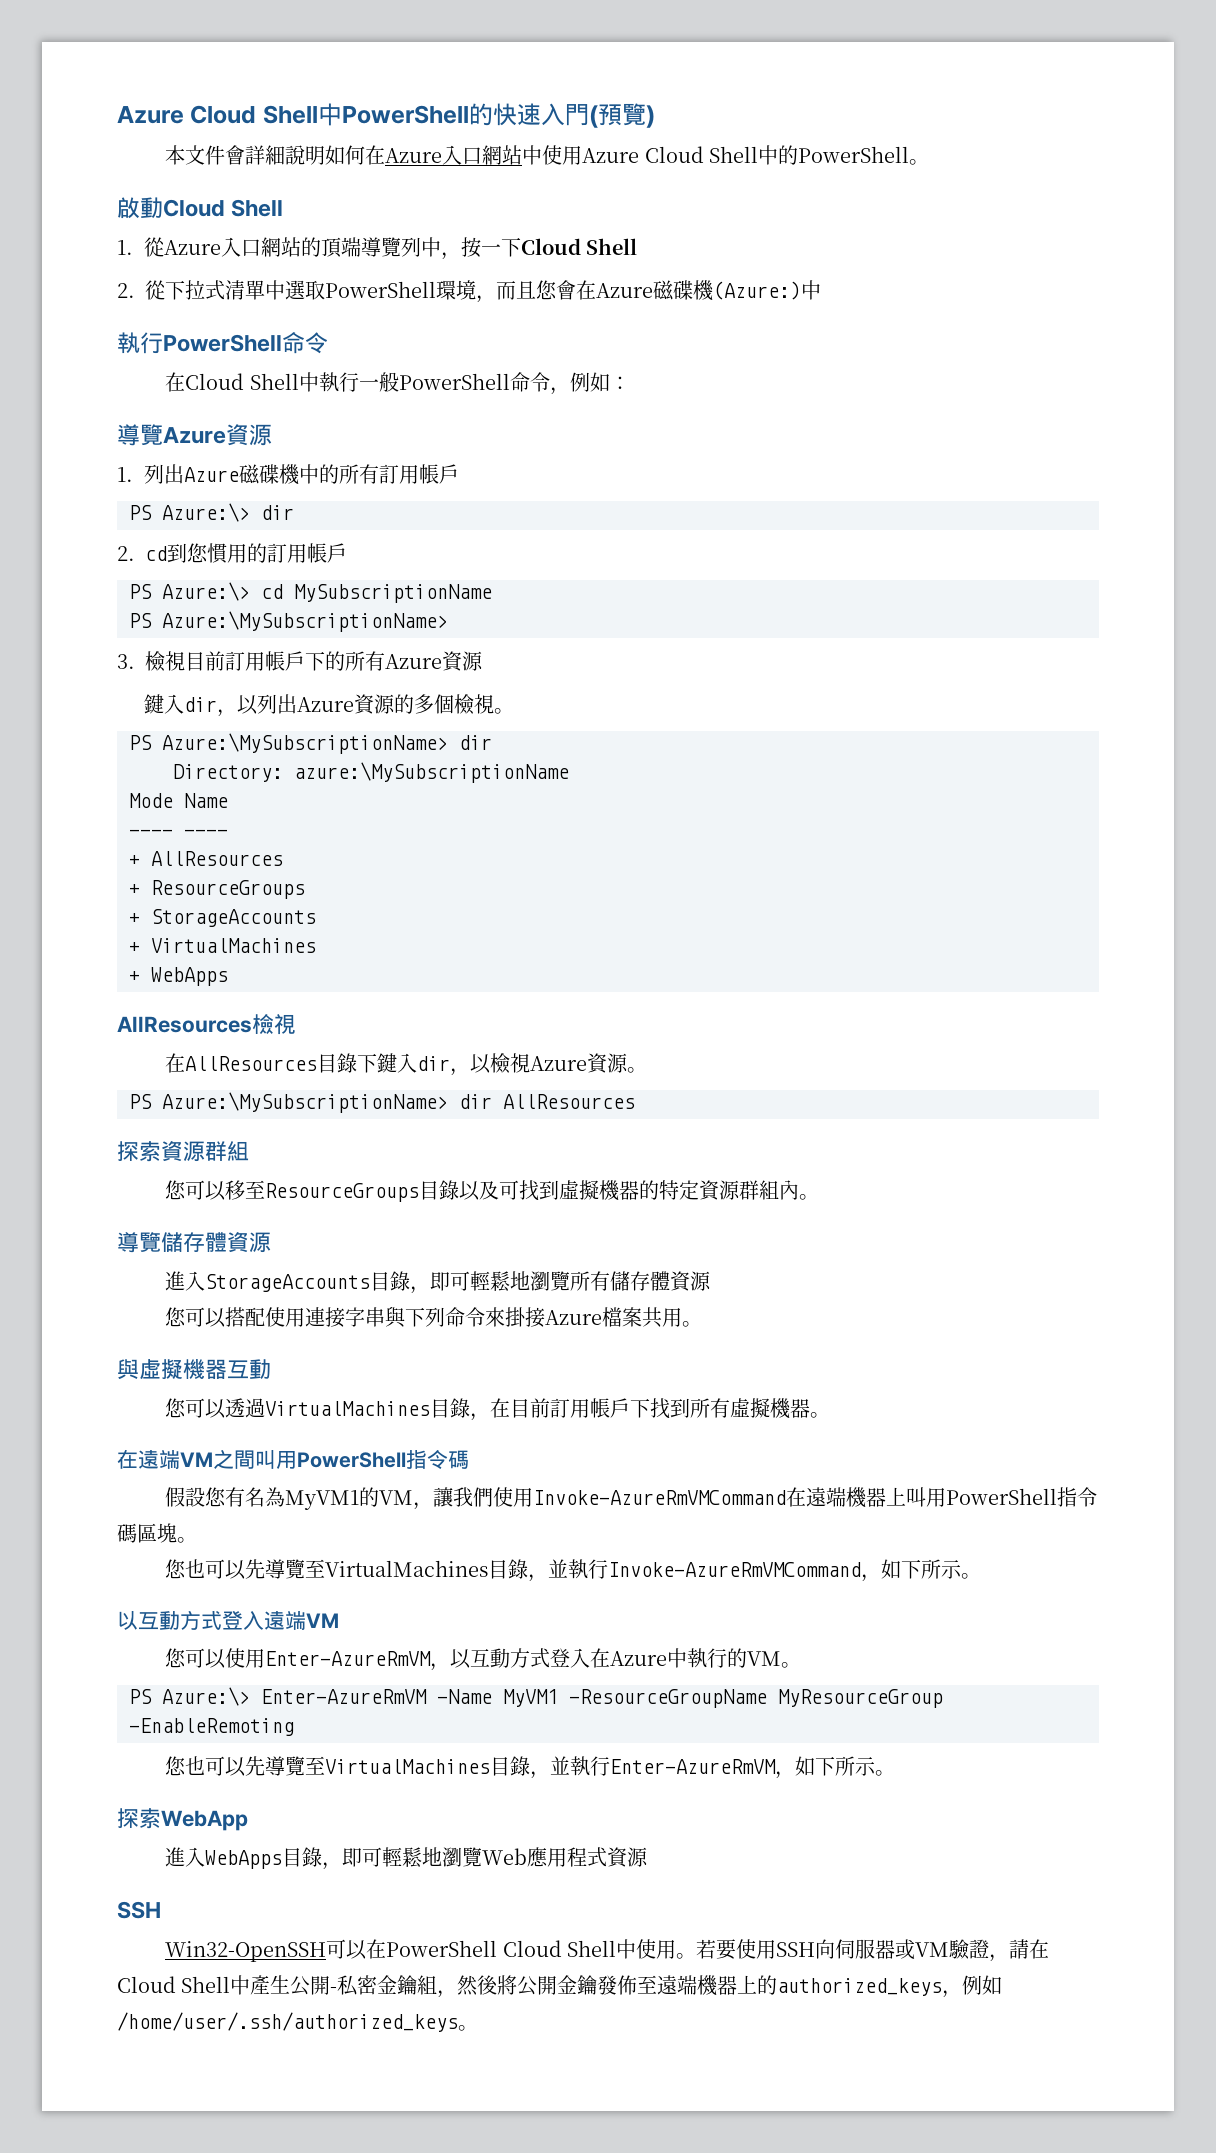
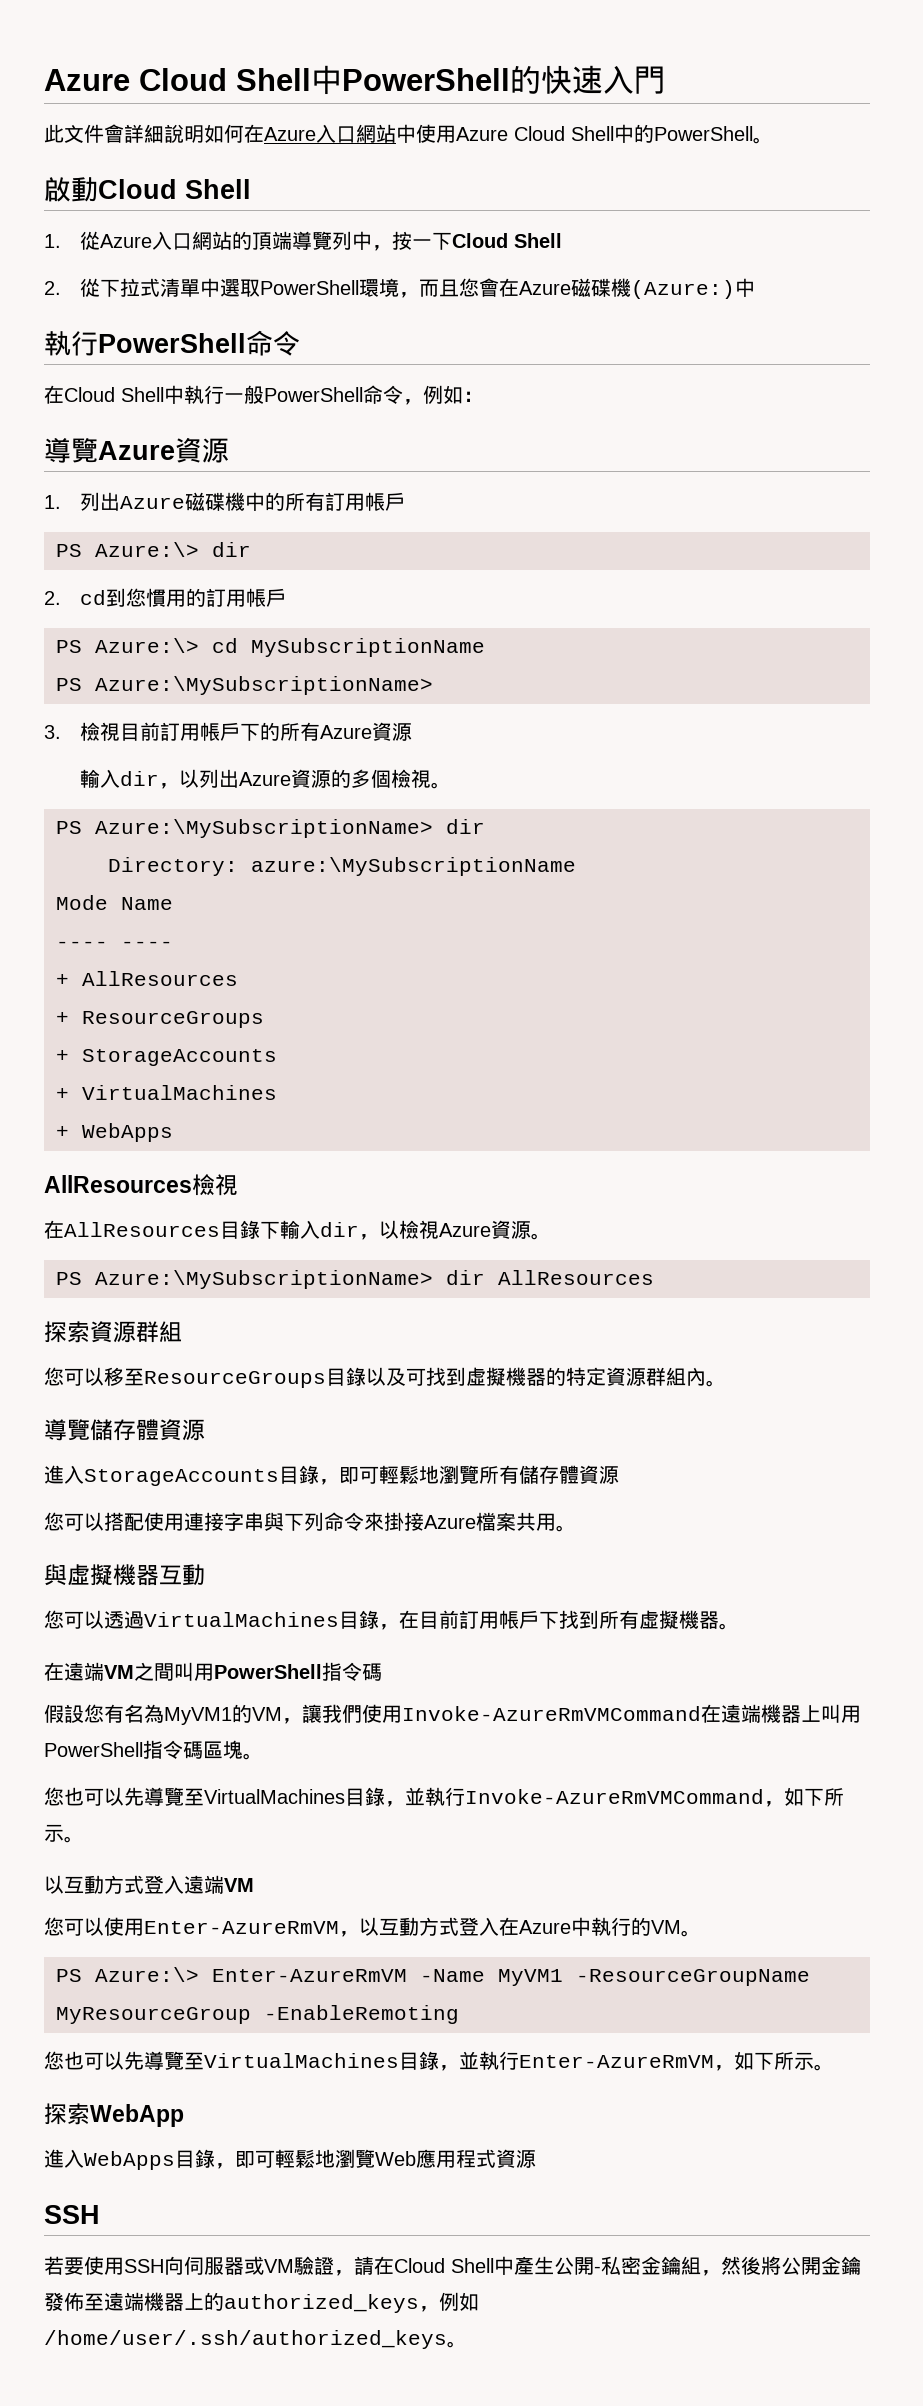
[588,103,655,128] [165,145,186,165] (預覽) // 本 -> [44,124,64,143] // 此
[143,694,164,714] 鍵 -> [79,769,100,788] 輸
[377,1053,398,1073] 鍵 -> [280,1220,300,1239] 輸
[165,1939,697,1962] Win32-OpenSSH可以在PowerShell Cloud Shell中使用。 -> (100, 2214) none

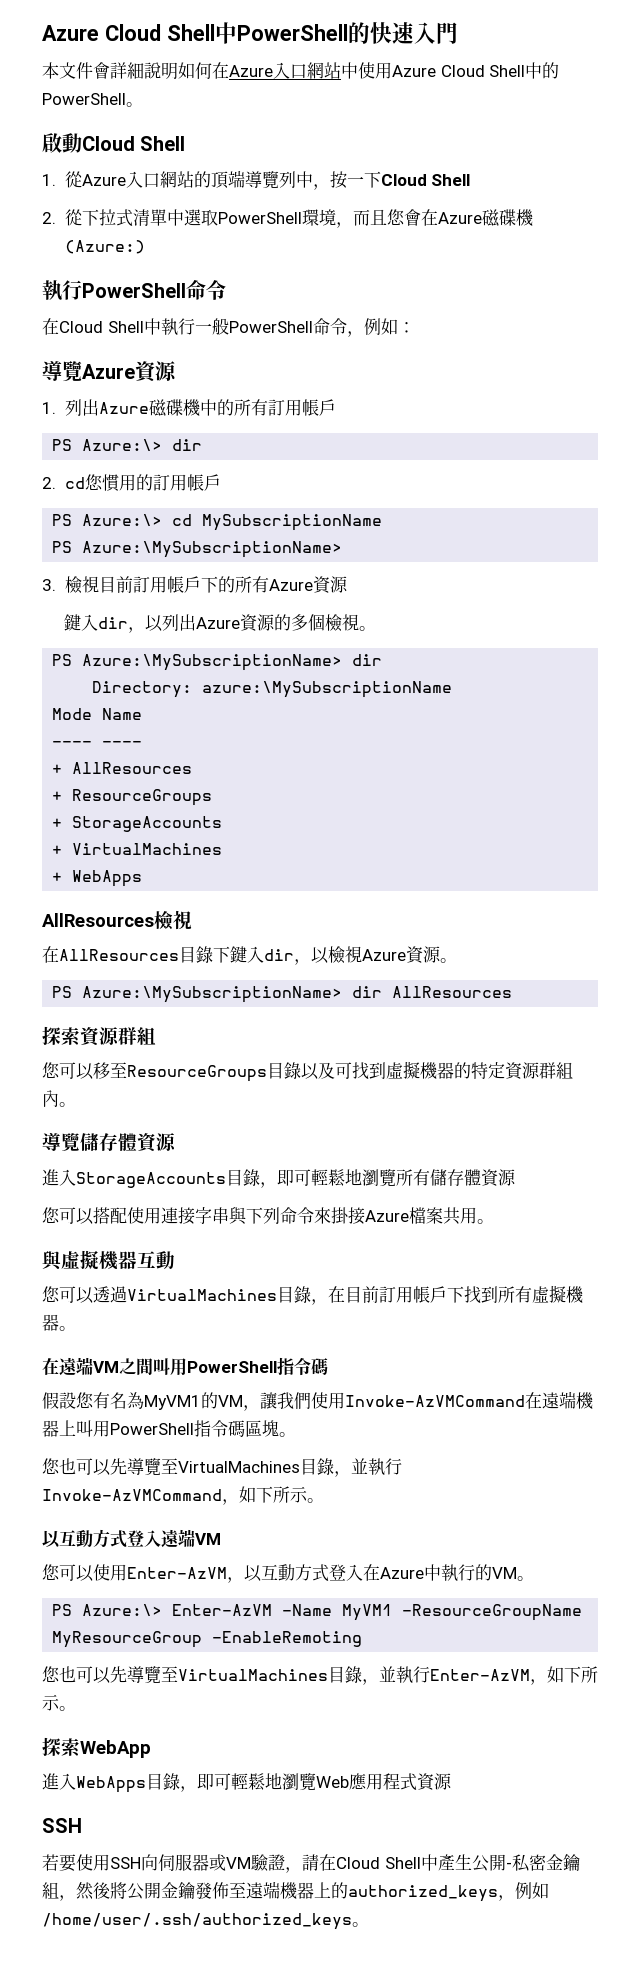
[44,124,64,143] 此 -> [42,62,59,79] 本
[734,278,755,297] 中 -> (145, 247) none
[105,588,126,607] 到 -> (85, 483) none
[79,769,100,788] 輸 -> [64,614,82,631] 鍵
[280,1220,300,1239] 輸 -> [230,946,247,963] 鍵
[402,1706,701,1721] Invoke-AzureRmVMCommand -> [345,1395,525,1407] Invoke-AzVMCommand
[465,1789,764,1804] Invoke-AzureRmVMCommand -> [42,1489,222,1501] Invoke-AzVMCommand
[144,1921,339,1934] Enter-AzureRmVM -> [127,1567,227,1579] Enter-AzVM
[212,1969,407,1982] Enter-AzureRmVM -> [172,1604,273,1616] Enter-AzVM
[519,2055,714,2068] Enter-AzureRmVM -> [430,1669,530,1681] Enter-AzVM

